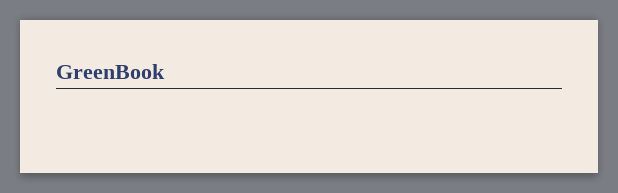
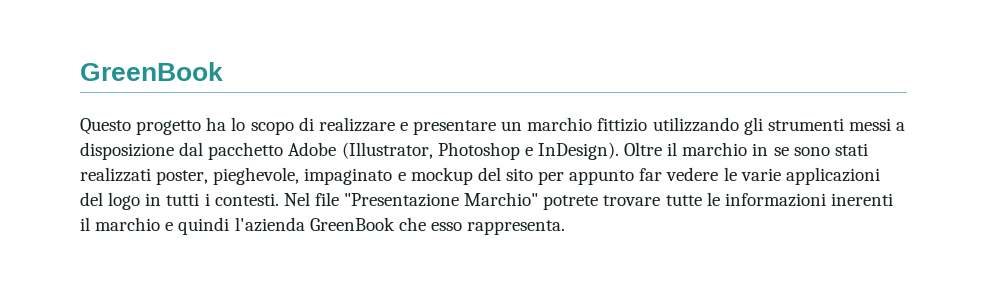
[56,64,165,79] GreenBook -> [80,62,223,81] [80,117,906,135] [80,142,868,160] [80,167,880,185] [80,192,893,210] [80,217,566,235] GreenBook // Questo progetto ha lo scopo di realizzare e presentare un marchio fittizio utilizzando gli strumenti messi a disposizione dal pacchetto Adobe (Illustrator, Photoshop e InDesign). Oltre il marchio in se sono stati realizzati poster, pieghevole, impaginato e mockup del sito per appunto far vedere le varie applicazioni del logo in tutti i contesti. Nel file "Presentazione Marchio" potrete trovare tutte le informazioni inerenti il marchio e quindi l'azienda GreenBook che esso rappresenta.

